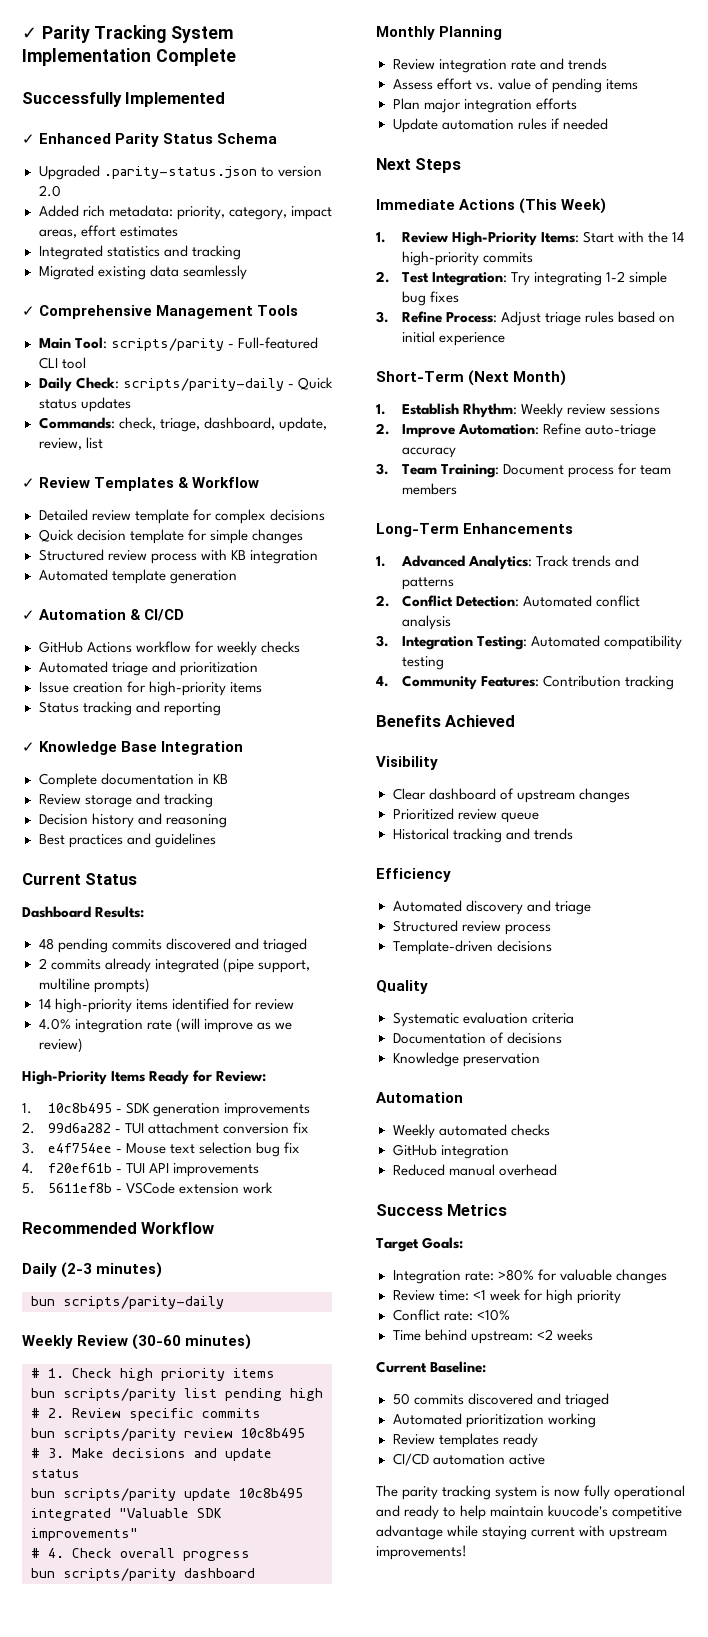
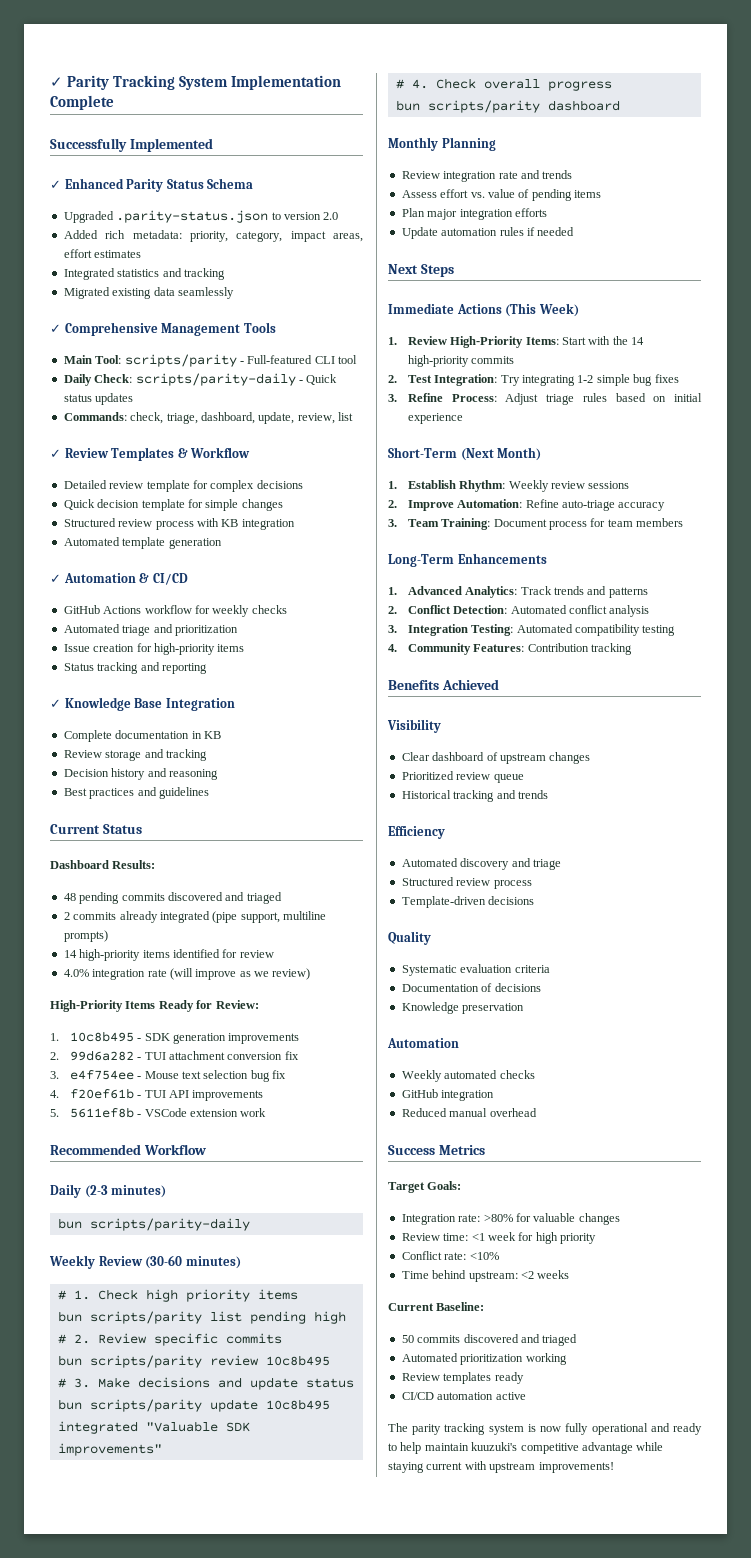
[548,1505,609,1517] kuucode's -> [471,1442,518,1451] kuuzuki's

